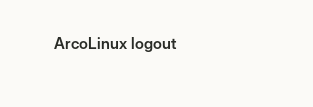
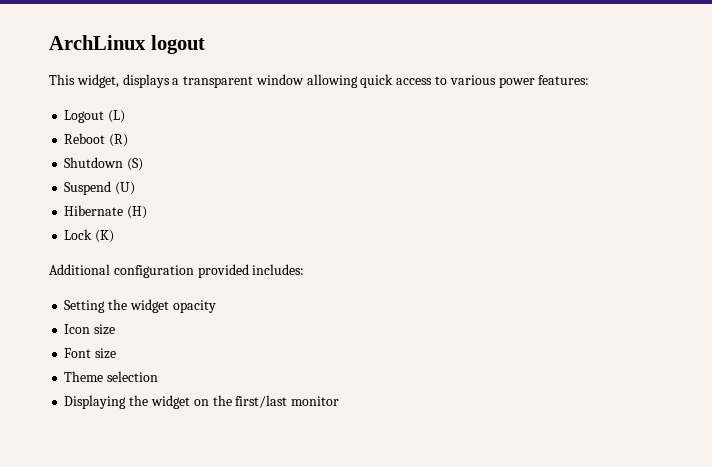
[54,37,128,49] ArcoLinux -> [49,35,146,50] ArchLinux
(178, 44) none -> [49,74,590,88] [64,110,126,123] [64,133,129,147] [64,157,144,171] [64,181,136,195] [64,205,148,219] [64,229,115,243] [49,264,305,278] [64,299,216,313] [64,324,116,335] [64,348,117,359] [64,371,159,382] [64,395,340,409] // This widget, displays a transparent window allowing quick access to various power features: // Logout (L) // Reboot (R) // Shutdown (S) // Suspend (U) // Hibernate (H) // Lock (K) // Additional configuration provided includes: // Setting the widget opacity // Icon size // Font size // Theme selection // Displaying the widget on the first/last monitor

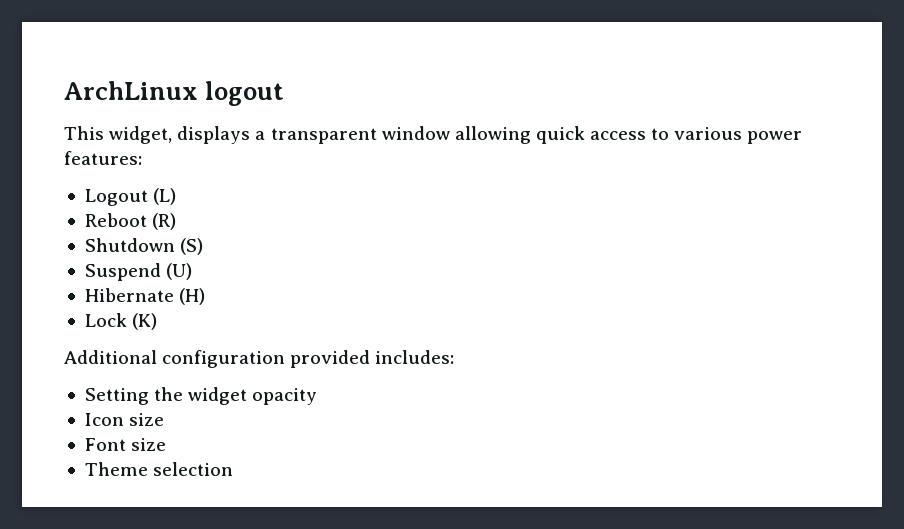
[64,395,340,409] // Displaying the widget on the first/last monitor -> (234, 469) none

